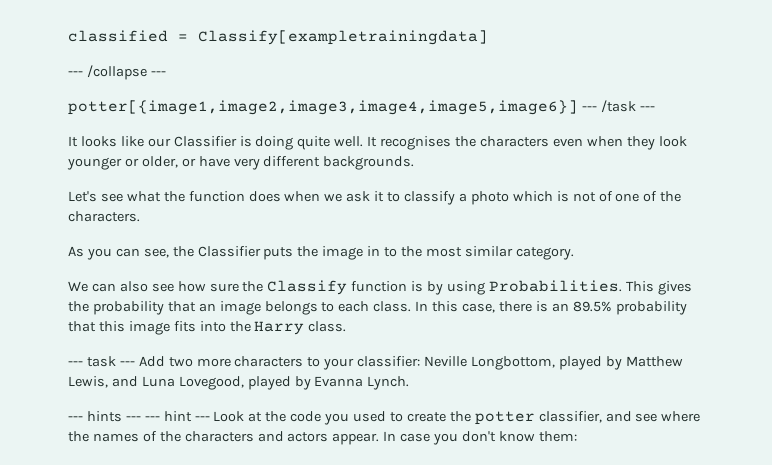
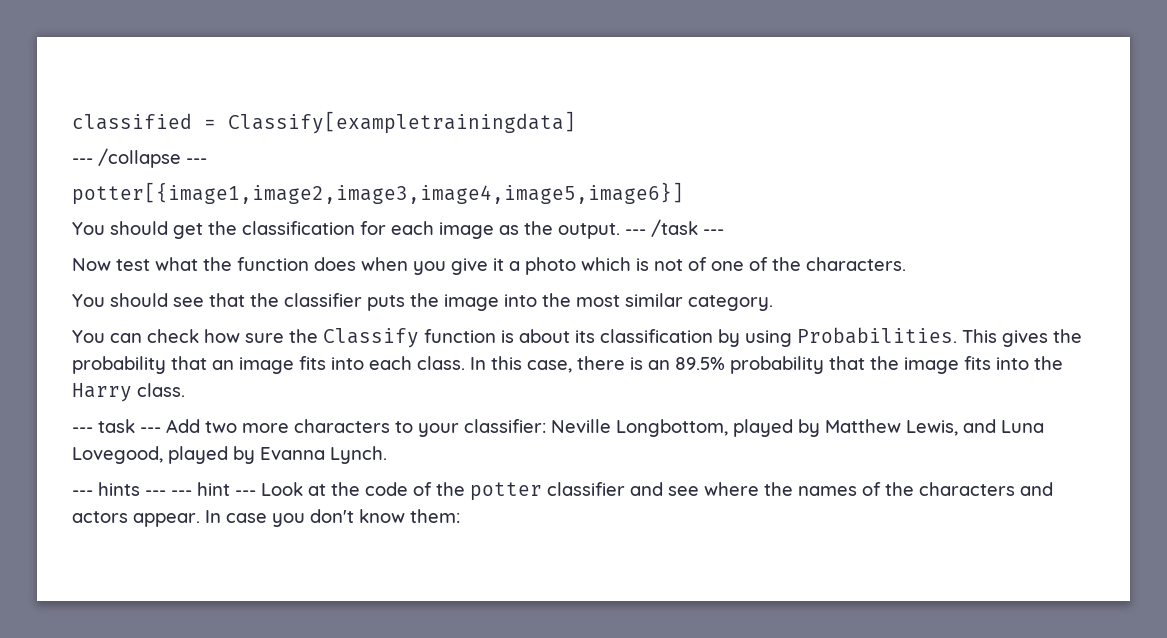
[581,100,655,113] [68,136,687,150] [67,156,415,170] [68,191,123,202] --- /task --- // It looks like our Classifier is doing quite well. It recognises the characters even when they look younger or older, or have very different backgrounds. // Let's see -> [72,219,724,239] [72,258,150,271] // You should get the classification for each image as the output. --- /task --- // Now test
[324,191,456,205] we ask it to classify -> [413,258,504,275] you give it
[68,246,261,260] As you can see, the Classifier -> [72,293,362,307] You should see that the classifier
[367,246,398,257] in to -> [504,294,537,307] into
[68,281,174,292] We can also see -> [72,329,199,343] You can check
(424, 286) none -> [519,329,713,343] about its classification
[264,301,335,315] belongs to -> [299,356,364,370] fits into
[98,321,125,332] this -> [870,356,899,370] the
[324,411,446,425] you used to create -> [413,482,432,496] of
[538,411,602,423] classifier, -> [547,482,625,496] classifier

